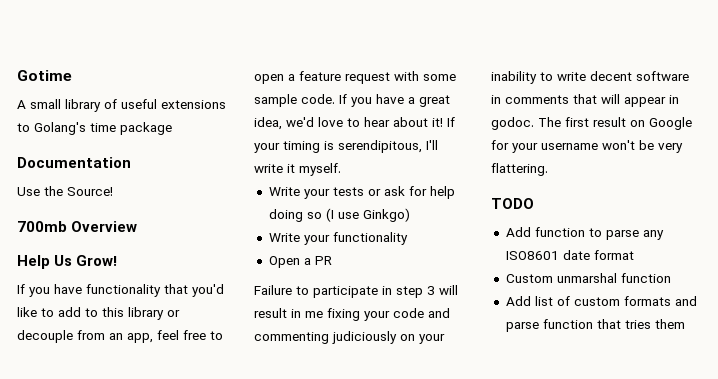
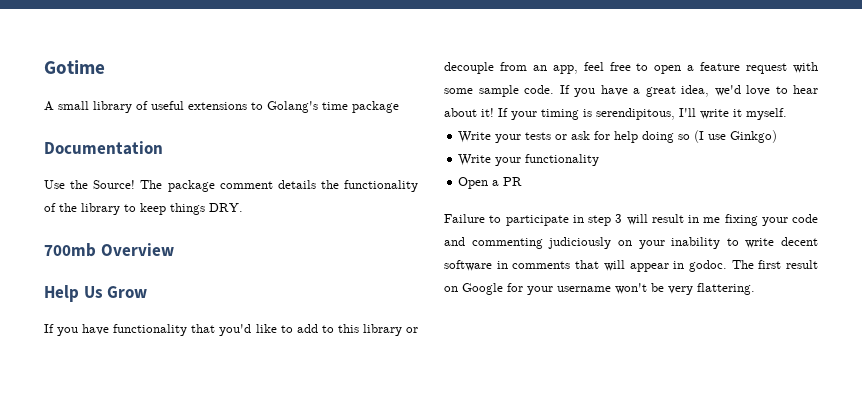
(113, 191) none -> [140,180,418,192] [44,203,243,215] The package comment details the functionality of the library to keep things DRY.
[76,255,118,266] Grow! -> [107,286,148,298] Grow
[491,198,534,209] [505,227,664,240] [505,250,634,260] [505,273,671,283] [505,296,697,306] [505,319,685,332] // TODO // Add function to parse any ISO8601 date format // Custom unmarshal function // Add list of custom formats and parse function that tries them -> (755, 289) none

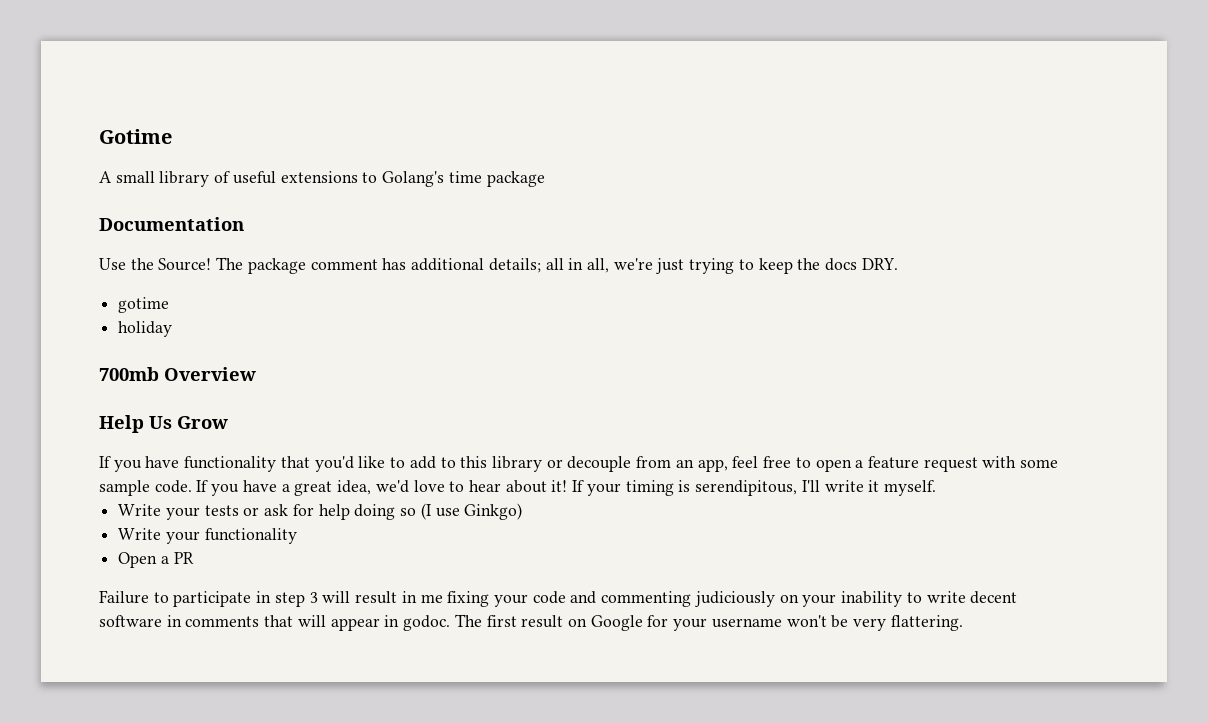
[277,180,418,192] [44,203,205,215] details the functionality of the library to keep things -> [382,258,858,274] has additional details; all in all, we're just trying to keep the docs
(243, 207) none -> [118,297,170,313] [118,321,173,337] // gotime // holiday

